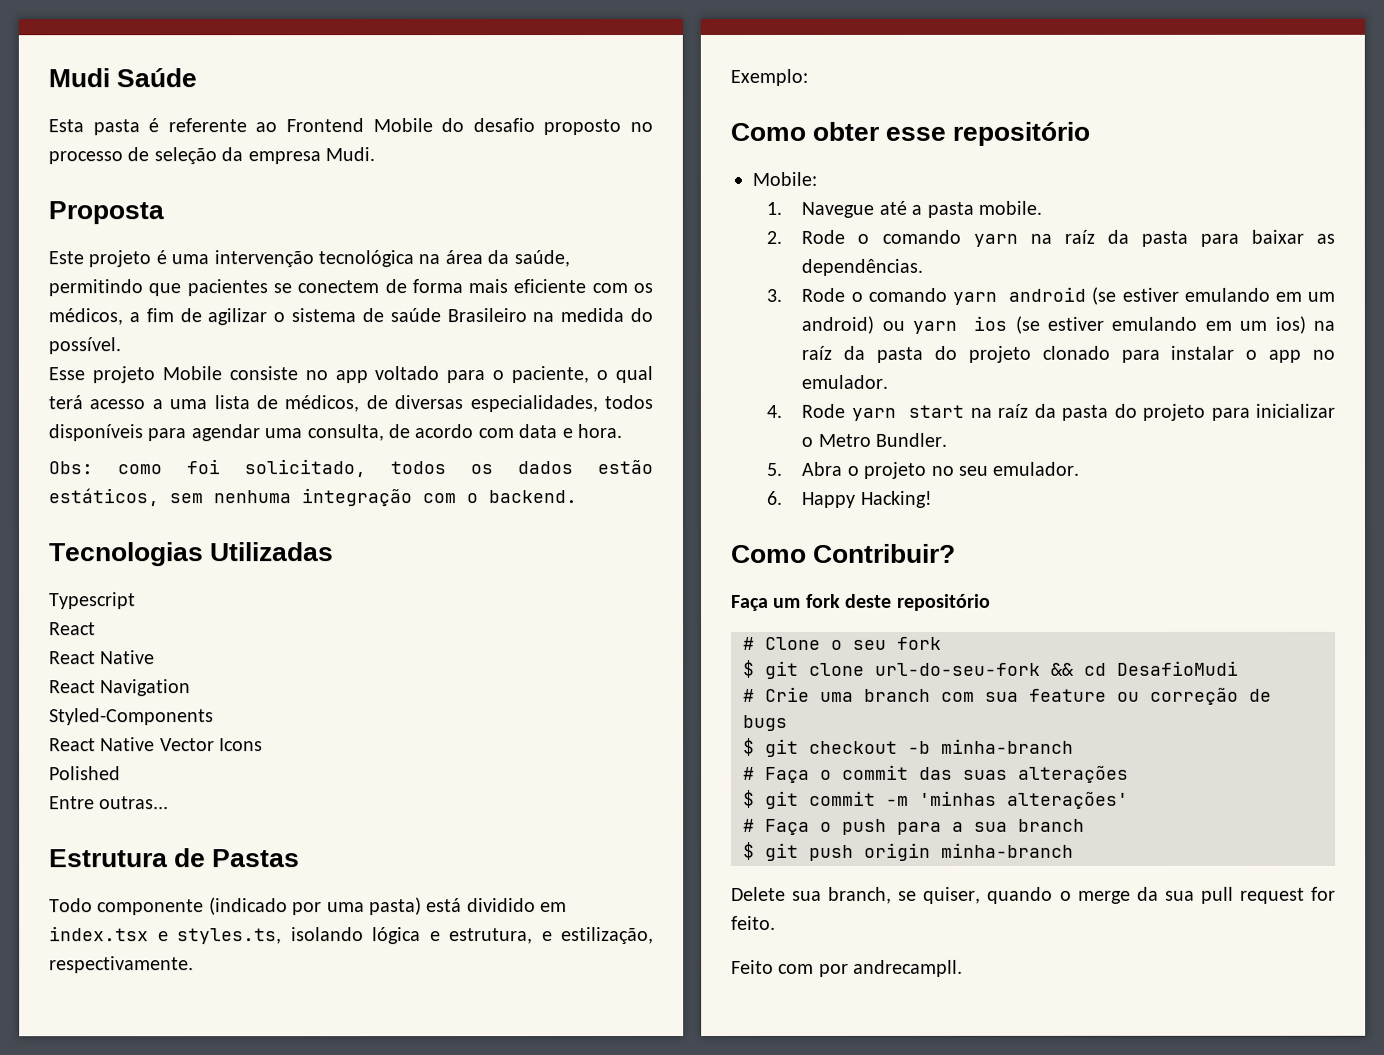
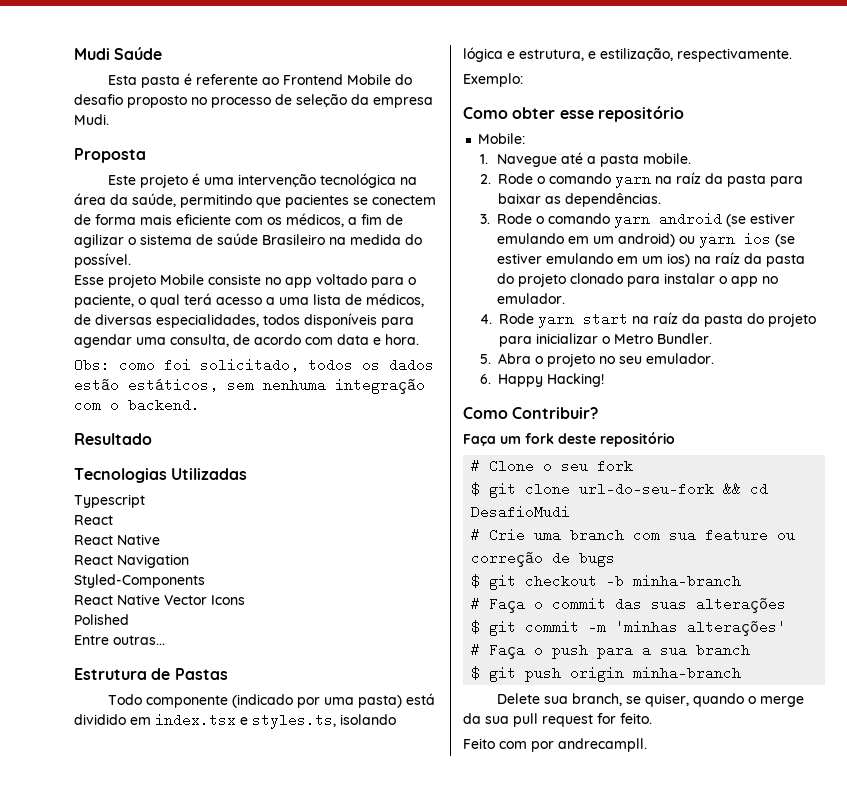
(577, 497) none -> [74,433,152,445] // Resultado

